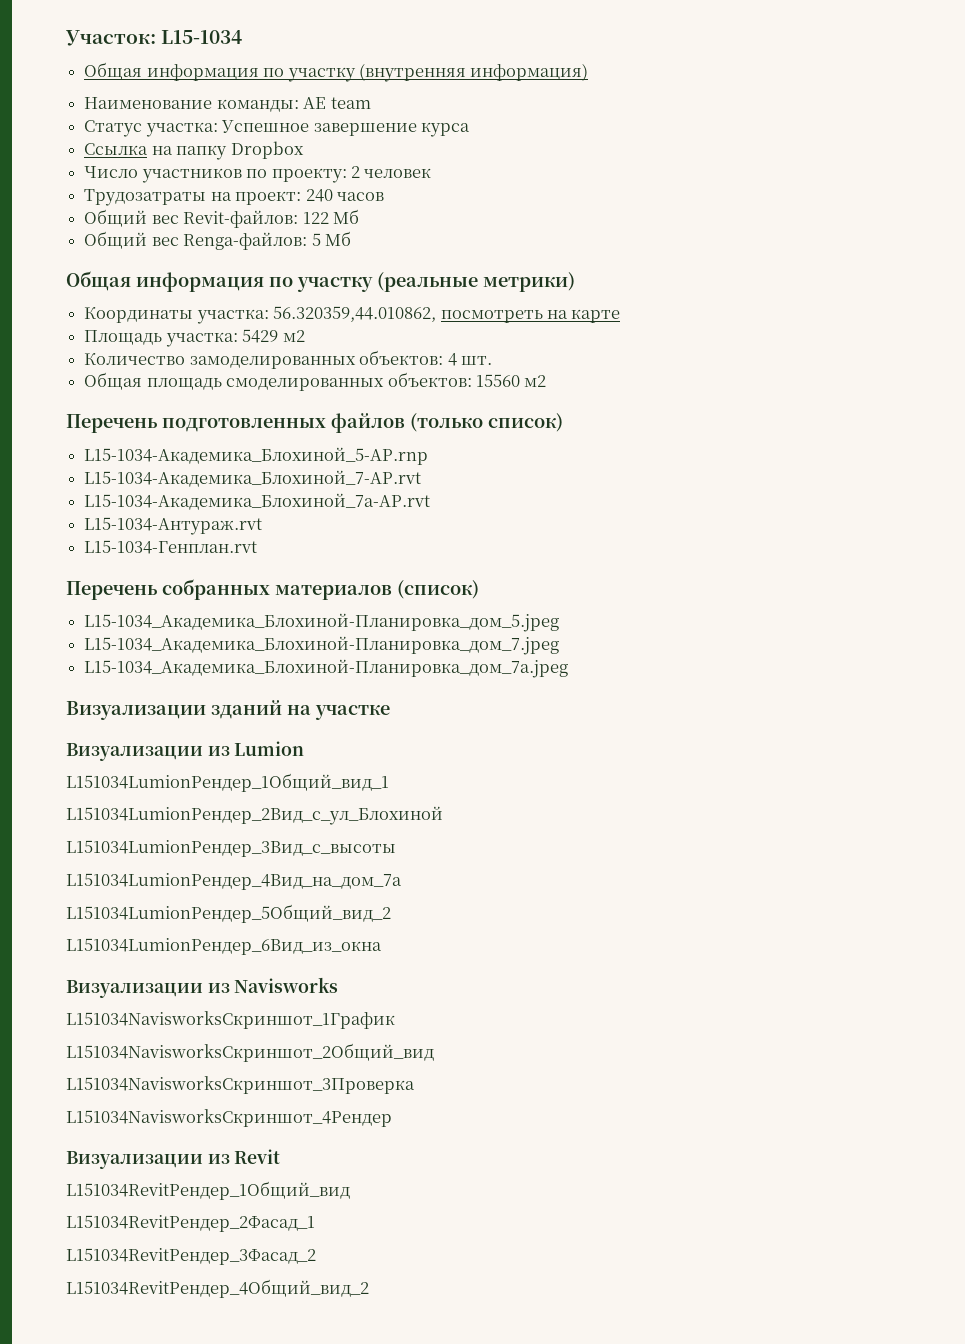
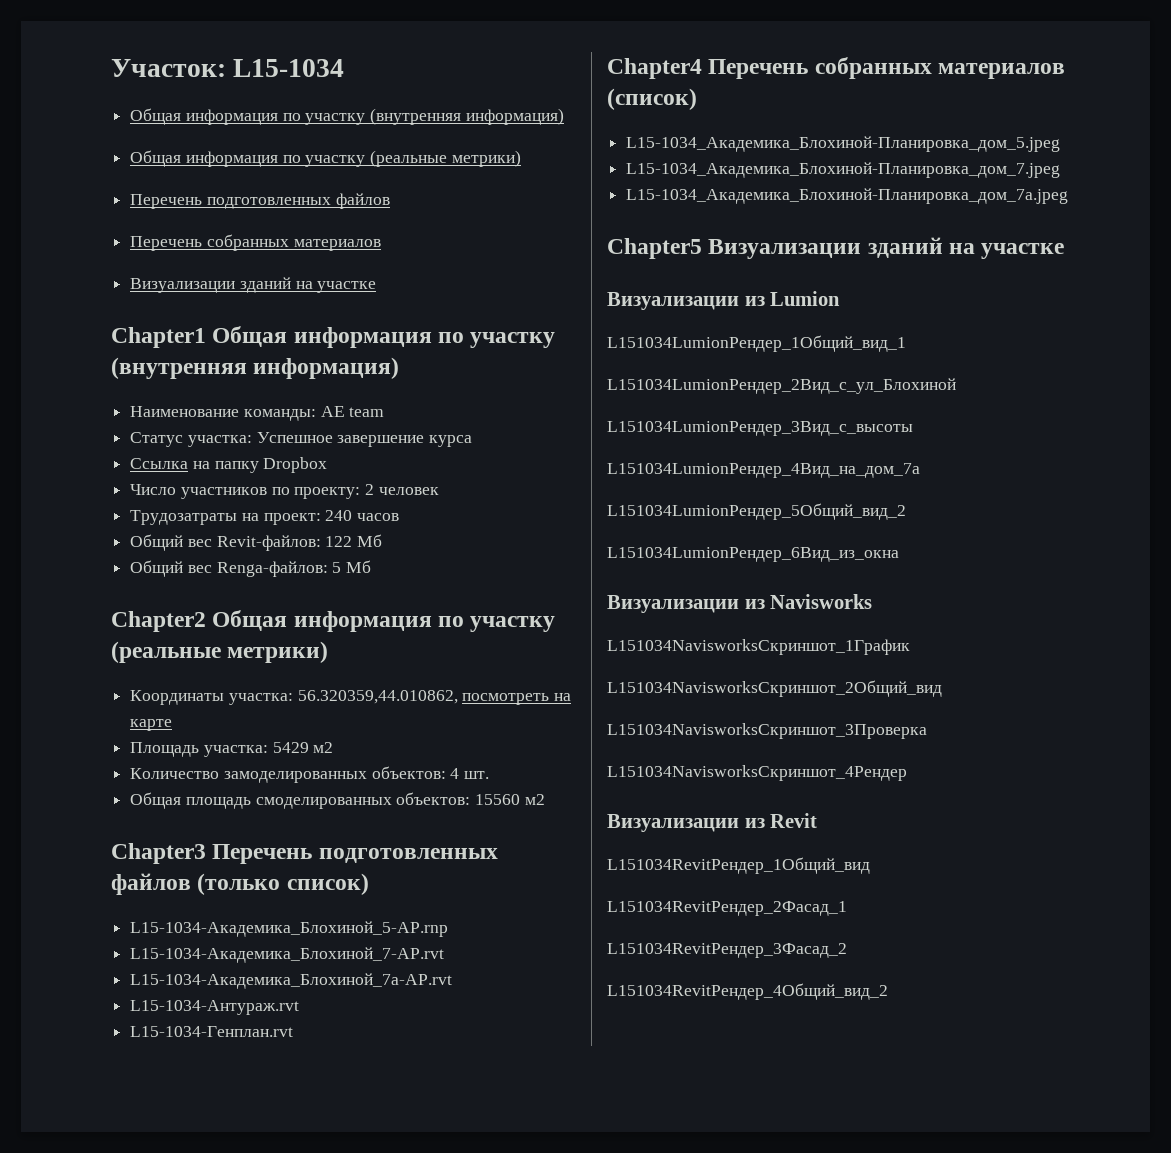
(589, 72) none -> [130,150,521,167] [130,193,390,209] [130,234,381,251] [130,277,377,293] [111,326,556,348] [111,357,400,379] // Общая информация по участку (реальные метрики) // Перечень подготовленных файлов // Перечень собранных материалов // Визуализации зданий на участке // Chapter1 Общая информация по участку (внутренняя информация)
(351, 238) none -> [111,611,206,632] Chapter2
(547, 381) none -> [111,843,206,864] Chapter3
(258, 547) none -> [607,58,702,79] Chapter4
(569, 668) none -> [607,238,702,259] Chapter5

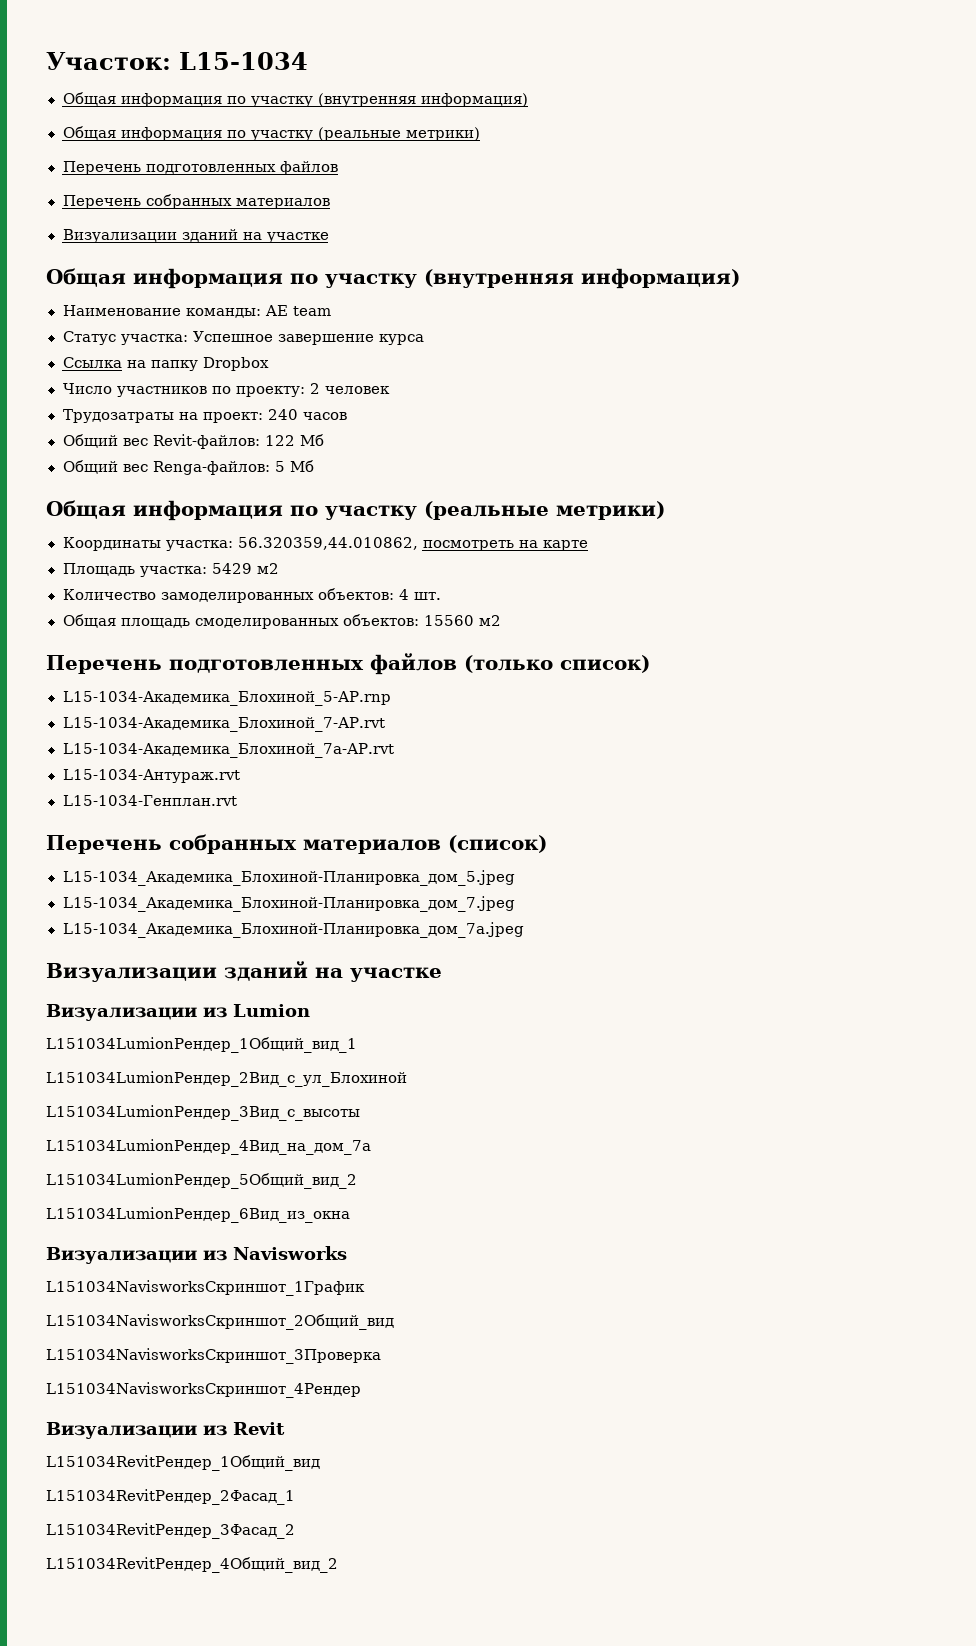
[111,327,206,348] Chapter1 -> (329, 237) none
[111,611,206,632] Chapter2 -> (314, 466) none
[111,843,206,864] Chapter3 -> (501, 620) none
[607,58,702,79] Chapter4 -> (237, 800) none
[607,238,702,259] Chapter5 -> (524, 930) none

